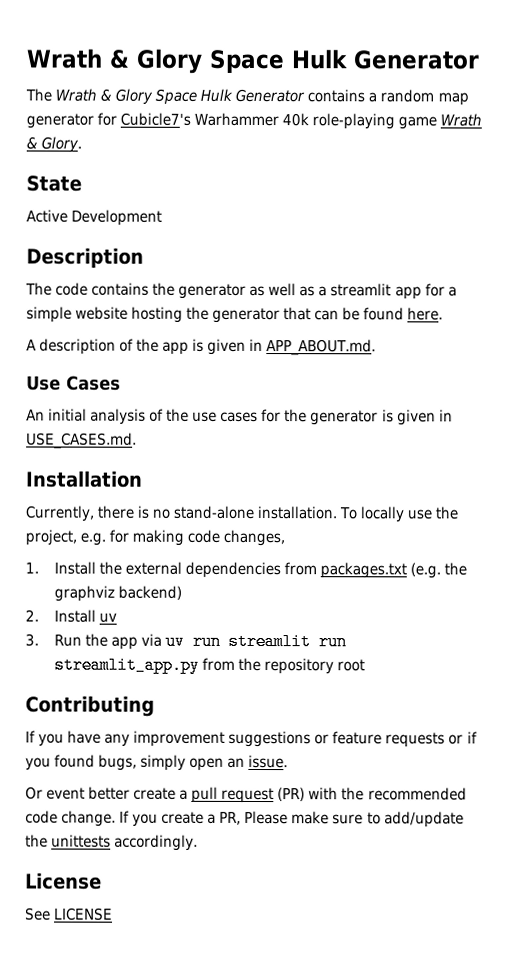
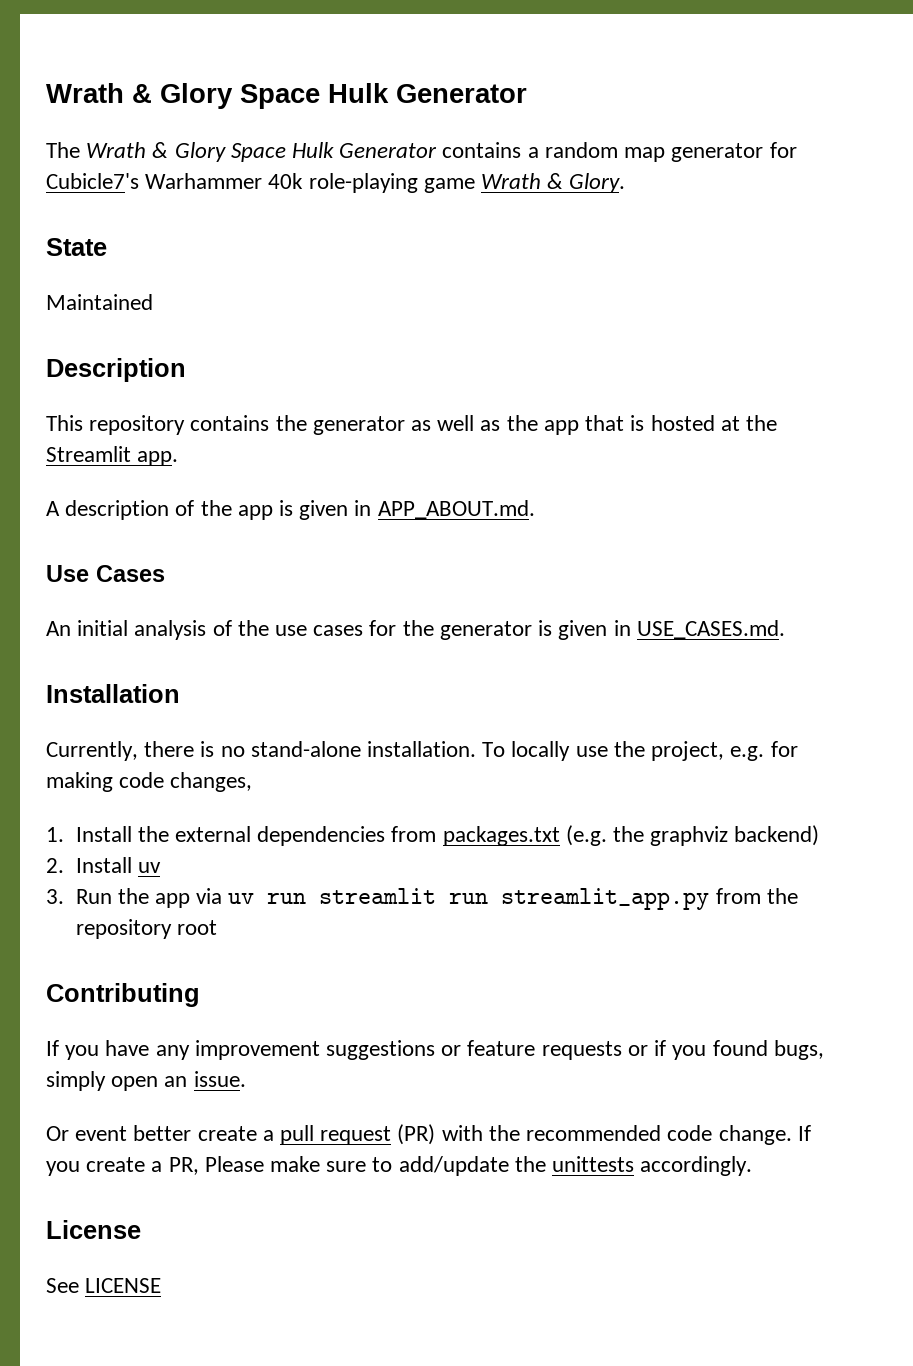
[26,209,163,226] Active Development -> [46,294,153,310] Maintained
[25,282,89,296] The code -> [46,415,186,435] This repository
[318,283,457,300] [26,306,444,324] a streamlit app for a simple website hosting the generator that can be found here. -> [506,415,777,435] [46,446,179,466] the app that is hosted at the Streamlit app.

